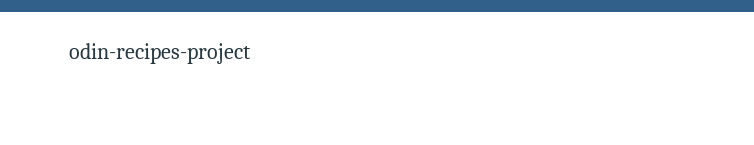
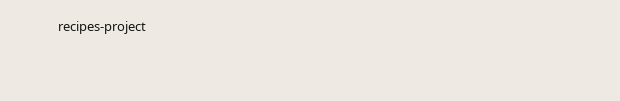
[69,43,251,64] odin-recipes-project -> [58,21,146,34] recipes-project

